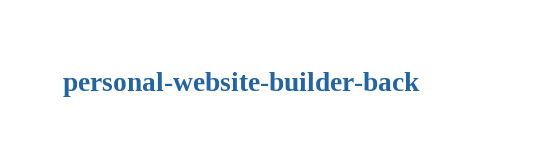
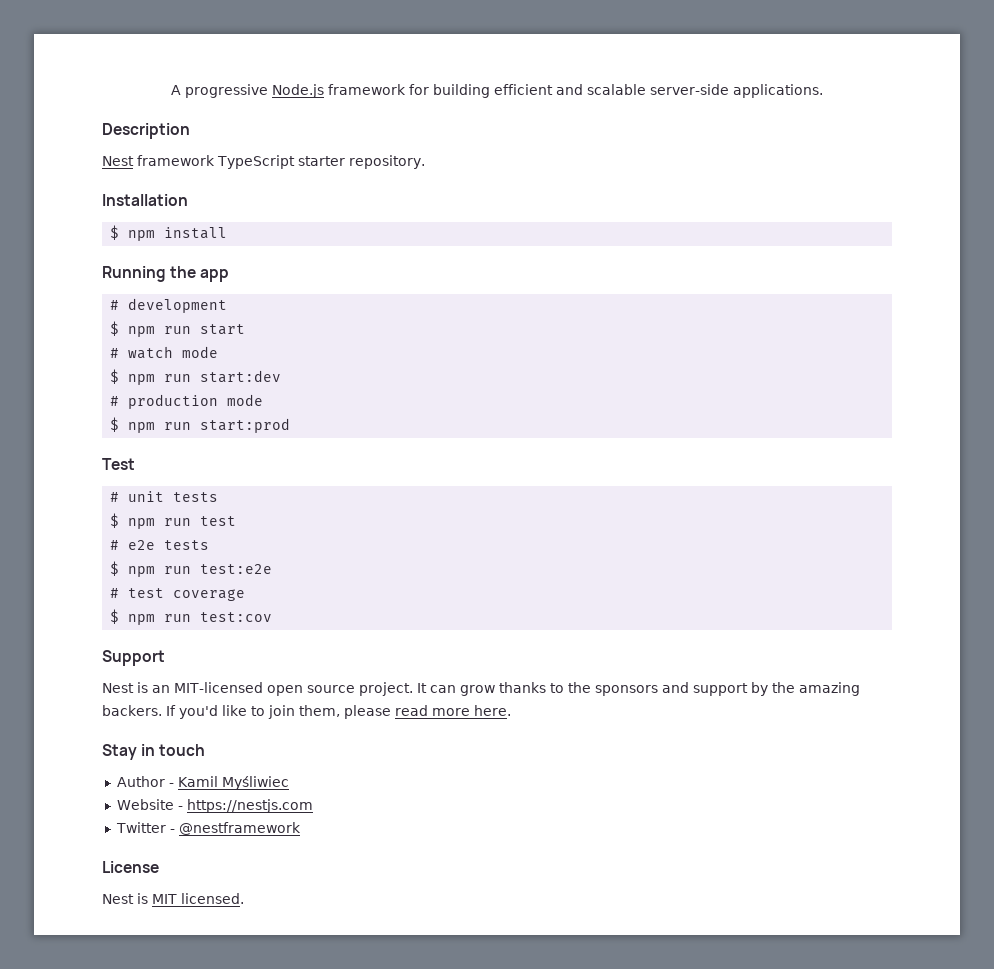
[63,72,420,97] personal-website-builder-back -> [171,84,823,98] [102,123,190,139] [102,155,425,169] [102,194,188,206] [110,225,228,241] [102,266,230,282] [110,298,228,313] [110,321,246,337] [110,346,219,359] [110,369,282,385] [110,394,264,409] [110,417,291,433] [102,458,135,470] [110,491,219,502] [110,513,237,529] [110,540,210,550] [110,561,273,577] [110,588,246,601] [110,609,273,625] [102,650,165,666] [102,682,860,696] [102,705,511,719] [102,744,206,760] [116,776,289,790] [116,799,313,813] [115,822,301,835] [102,861,159,873] [102,893,244,904] A progressive Node.js framework for building efficient and scalable server-side applications. // Description // Nest framework TypeScript starter repository. // Installation // $ npm install // Running the app // # development // $ npm run start // # watch mode // $ npm run start:dev // # production mode // $ npm run start:prod // Test // # unit tests // $ npm run test // # e2e tests // $ npm run test:e2e // # test coverage // $ npm run test:cov // Support // Nest is an MIT-licensed open source project. It can grow thanks to the sponsors and support by the amazing backers. If you'd like to join them, please read more here. // Stay in touch // Author - Kamil Myśliwiec // Website - https://nestjs.com // Twitter - @nestframework // License // Nest is MIT licensed.

